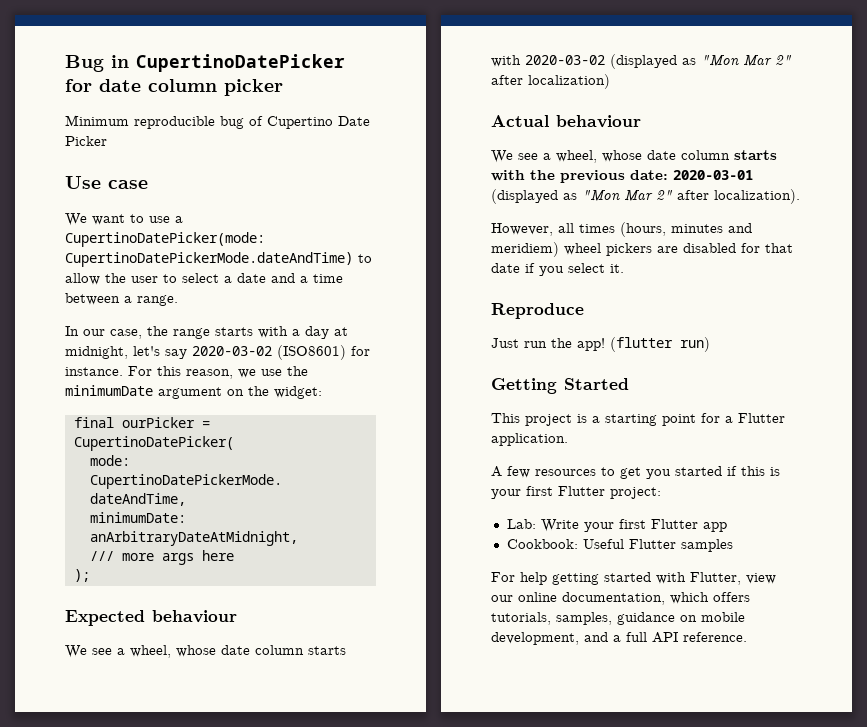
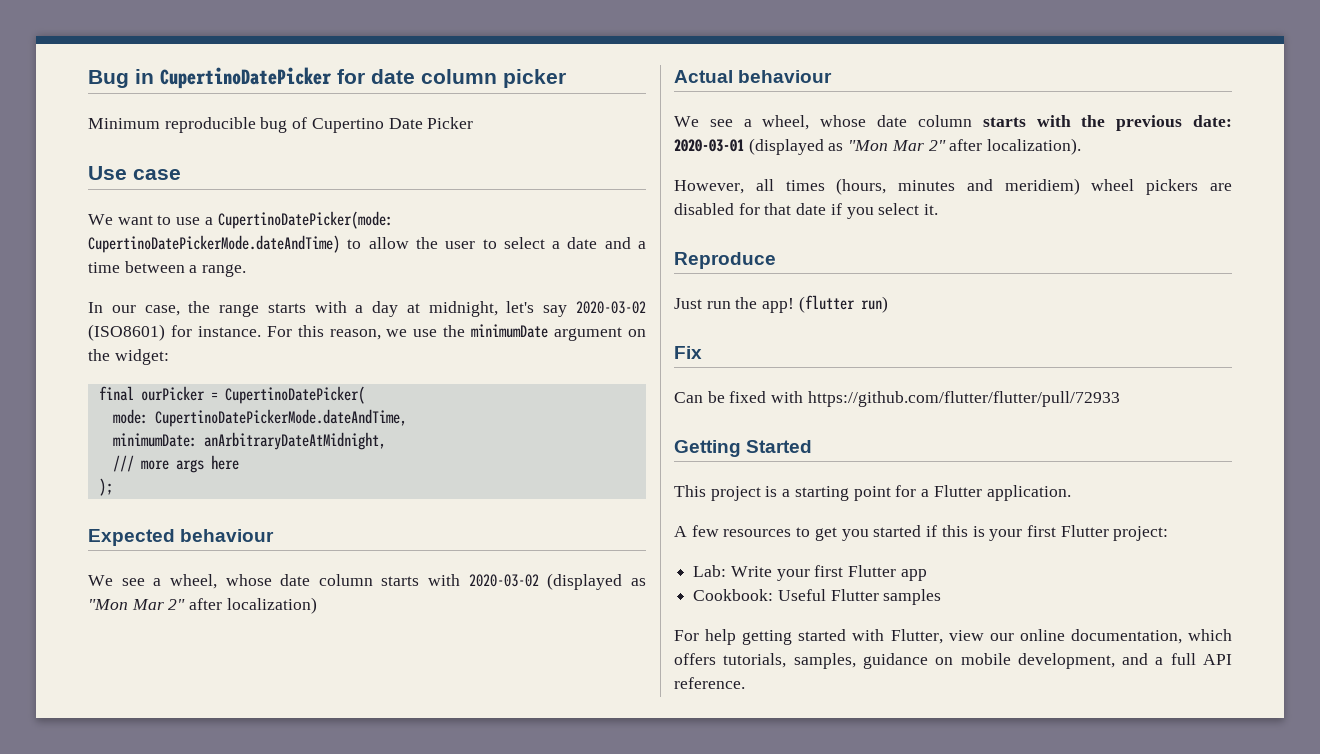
(710, 344) none -> [674,346,702,359] [674,391,1120,407] // Fix // Can be fixed with https://github.com/flutter/flutter/pull/72933

